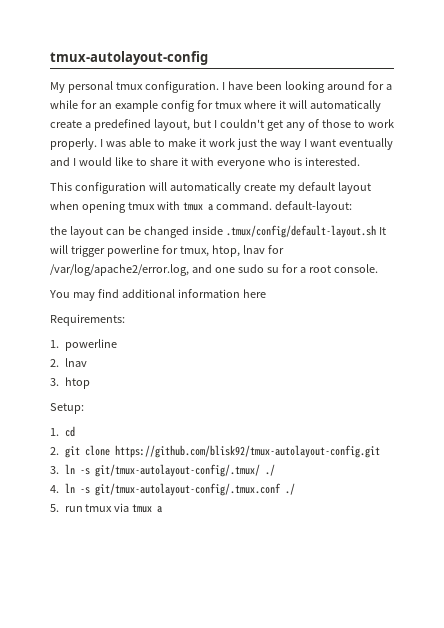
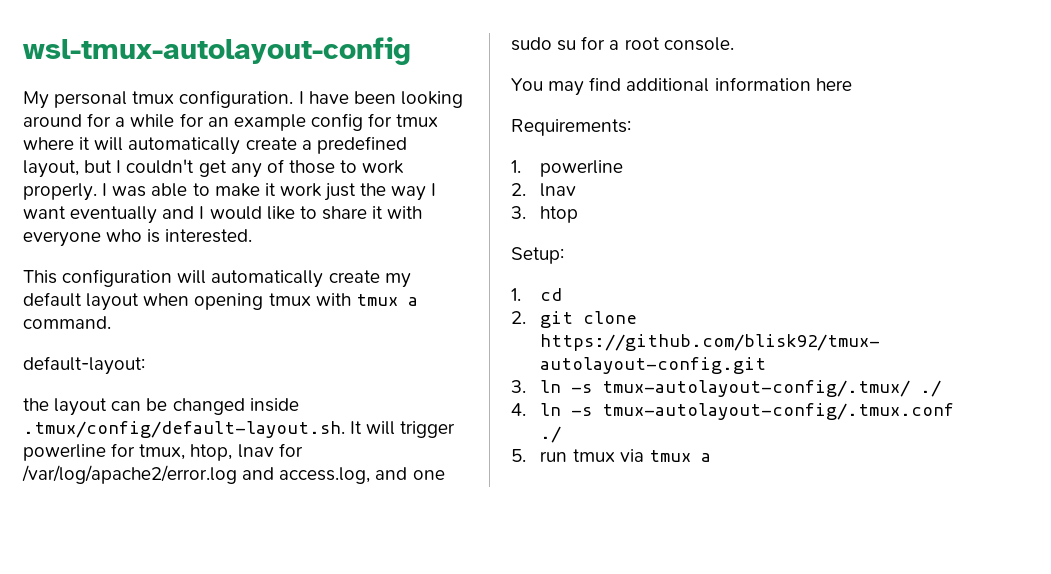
[50,51,208,65] tmux-autolayout-config -> [23,37,411,65] wsl-tmux-autolayout-config
(272, 205) none -> (111, 322) //
[225,225,376,238] .tmux/config/default-layout.sh -> [23,421,345,438] .tmux/config/default-layout.sh.
[50,264,189,276] /var/log/apache2/error.log, -> [22,465,371,484] /var/log/apache2/error.log and access.log,
[94,464,260,477] git/tmux-autolayout-config/.tmux/ -> [602,380,911,397] tmux-autolayout-config/.tmux/
[94,483,281,496] git/tmux-autolayout-config/.tmux.conf -> [602,403,955,420] tmux-autolayout-config/.tmux.conf

